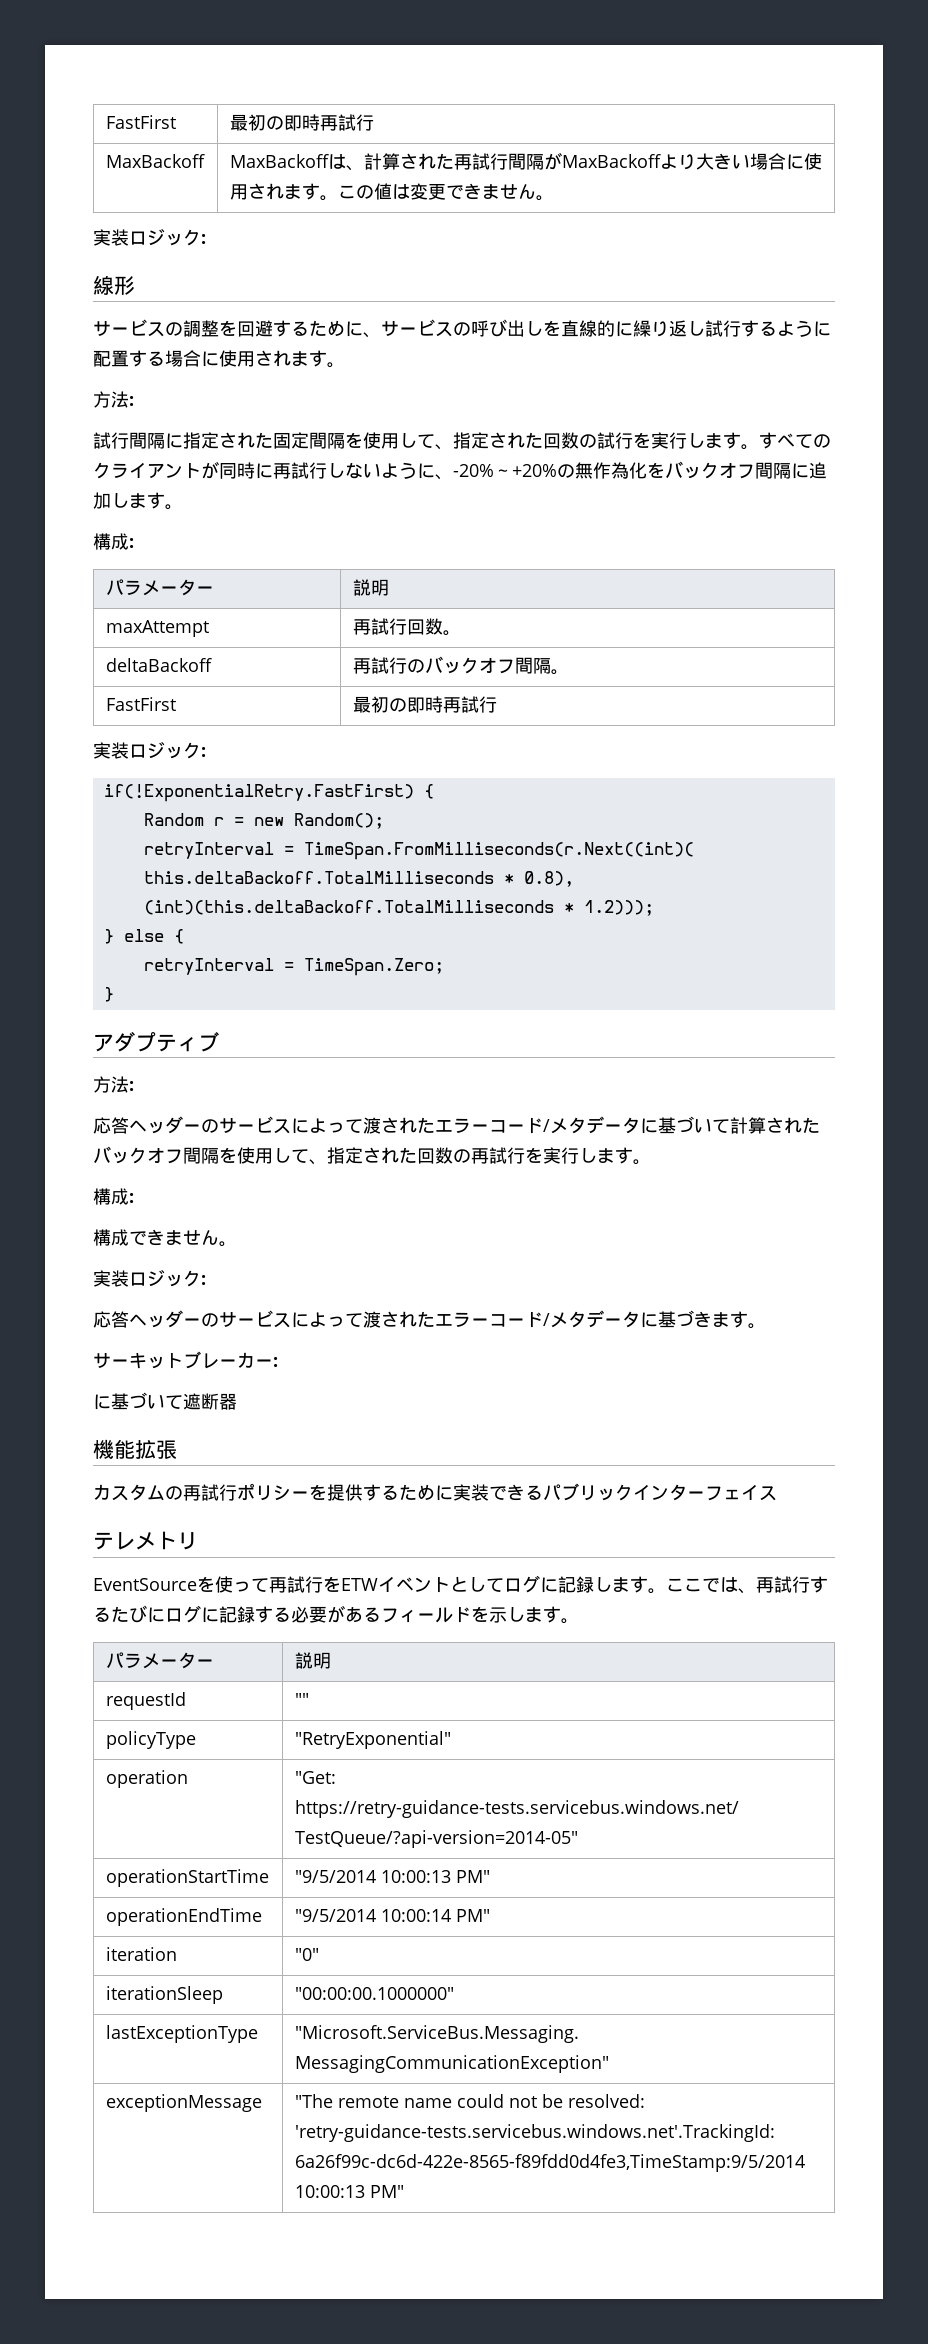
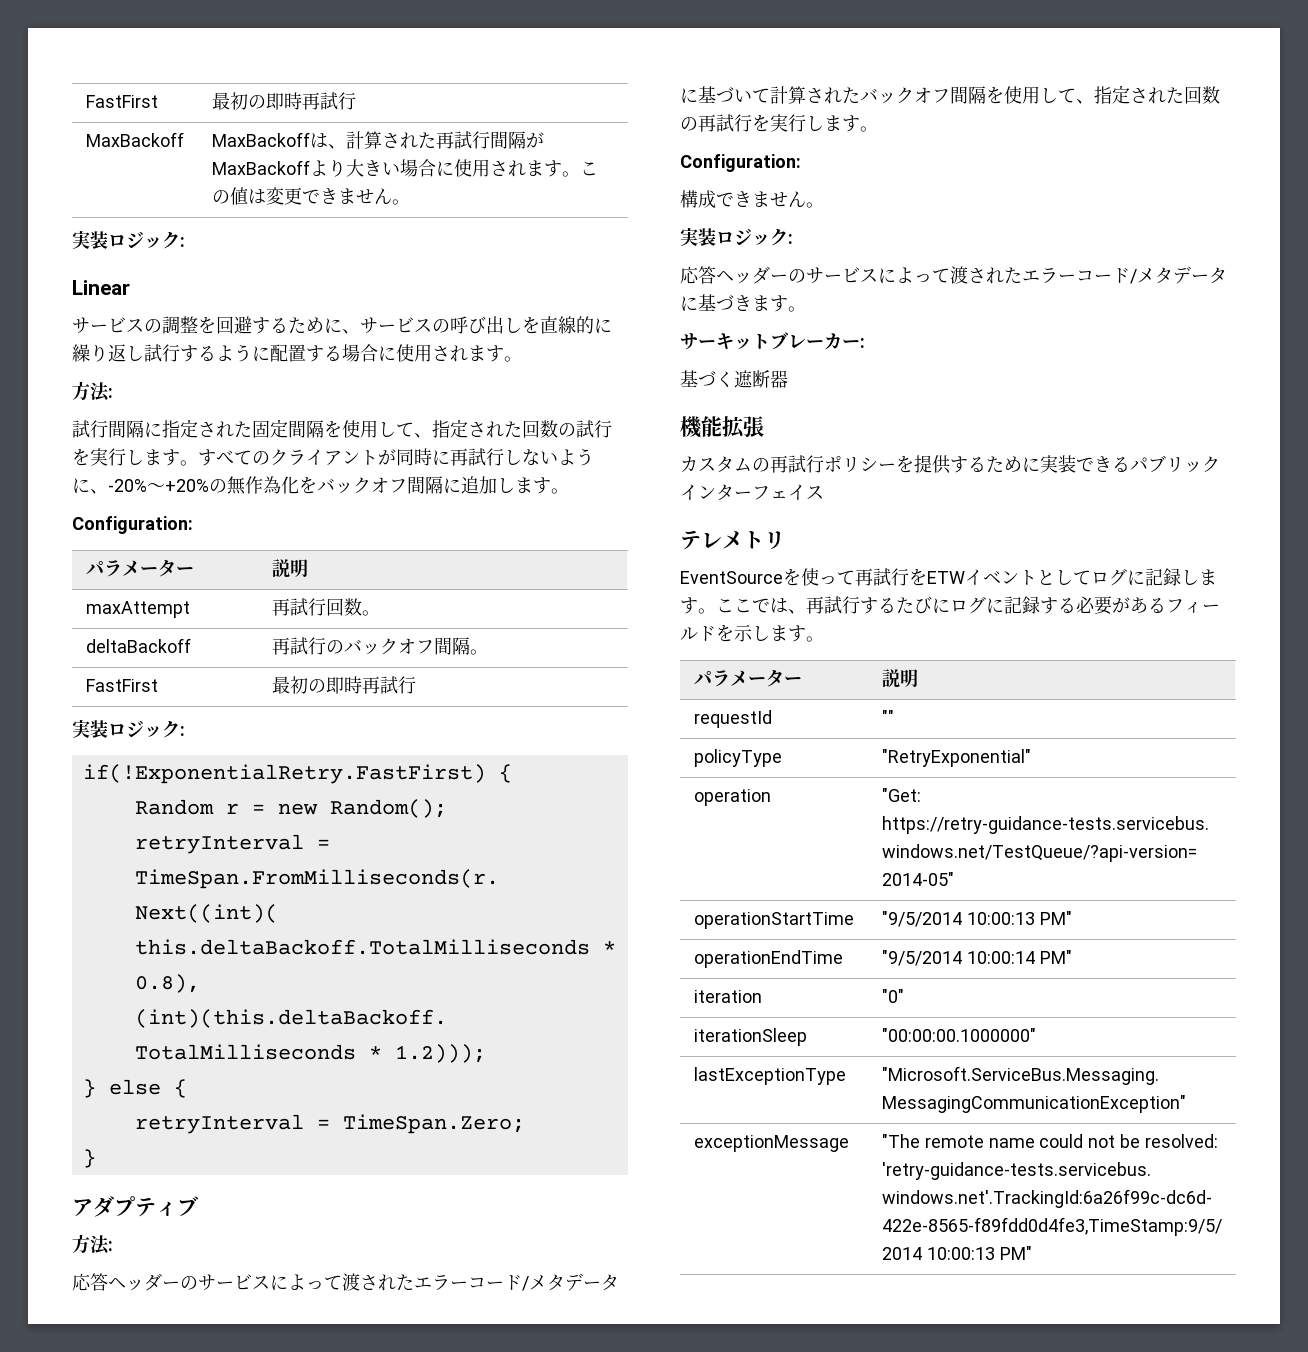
[93,275,135,295] 線形 -> [72,280,130,295] Linear
[93,533,134,550] 構成: -> [72,516,193,534] Configuration:
[93,1188,134,1205] 構成: -> [680,154,801,172] Configuration:
[93,1392,183,1410] に基づいて -> [680,370,734,387] 基づく

